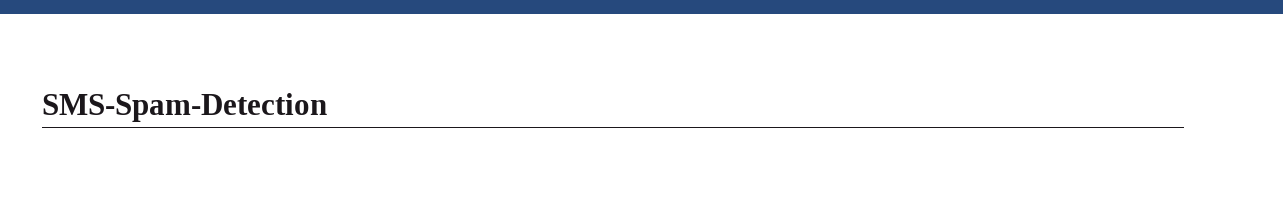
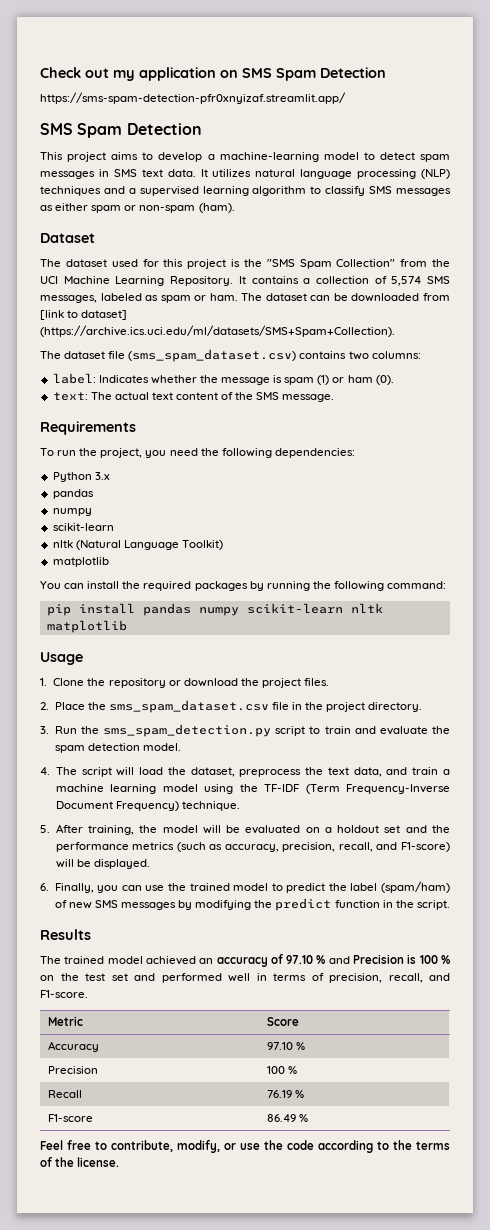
[42,93,327,122] SMS-Spam-Detection -> [40,67,386,81] [40,92,346,104] [40,123,202,138] [40,152,451,162] [40,169,450,179] [40,186,451,196] [40,203,235,213] [40,233,95,243] [40,259,450,269] [40,276,450,286] [40,293,450,303] [40,310,128,320] [40,325,395,337] [40,349,421,362] [52,373,394,385] [52,392,335,402] [40,421,136,435] [40,448,355,458] [52,472,110,482] [52,489,94,499] [52,508,92,516] [52,523,114,531] [52,540,223,550] [52,557,109,567] [40,581,447,591] [46,603,383,616] [46,620,127,633] [40,652,83,665] [40,678,330,688] [40,700,423,713] [40,724,450,737] [54,743,181,753] [40,767,450,777] [55,784,450,794] [55,801,240,811] [40,824,450,835] [55,842,450,852] [55,859,150,869] [40,881,450,893] [54,898,450,911] [40,929,91,940] [40,954,452,967] [40,973,450,983] [40,990,88,998] [47,1016,83,1026] [266,1017,299,1026] [47,1041,99,1052] [266,1042,305,1050] [47,1066,98,1074] [266,1066,297,1074] [47,1090,82,1098] [266,1090,304,1098] [47,1114,93,1122] [266,1114,308,1122] [40,1140,450,1153] [40,1157,120,1167] Check out my application on SMS Spam Detection // https://sms-spam-detection-pfr0xnyizaf.streamlit.app/ // SMS Spam Detection // This project aims to develop a machine-learning model to detect spam messages in SMS text data. It utilizes natural language processing (NLP) techniques and a supervised learning algorithm to classify SMS messages as either spam or non-spam (ham). // Dataset // The dataset used for this project is the "SMS Spam Collection" from the UCI Machine Learning Repository. It contains a collection of 5,574 SMS messages, labeled as spam or ham. The dataset can be downloaded from [link to dataset] (https://archive.ics.uci.edu/ml/datasets/SMS+Spam+Collection). // The dataset file (sms_spam_dataset.csv) contains two columns: // label: Indicates whether the message is spam (1) or ham (0). // text: The actual text content of the SMS message. // Requirements // To run the project, you need the following dependencies: // Python 3.x // pandas // numpy // scikit-learn // nltk (Natural Language Toolkit) // matplotlib // You can install the required packages by running the following command: // pip install pandas numpy scikit-learn nltk matplotlib // Usage // 1. Clone the repository or download the project files. // 2. Place the sms_spam_dataset.csv file in the project directory. // 3. Run the sms_spam_detection.py script to train and evaluate the spam detection model. // 4. The script will load the dataset, preprocess the text data, and train a machine learning model using the TF-IDF (Term Frequency-Inverse Document Frequency) technique. // 5. After training, the model will be evaluated on a holdout set and the performance metrics (such as accuracy, precision, recall, and F1-score) will be displayed. // 6. Finally, you can use the trained model to predict the label (spam/ham) of new SMS messages by modifying the predict function in the script. // Results // The trained model achieved an accuracy of 97.10 % and Precision is 100 % on the test set and performed well in terms of precision, recall, and F1-score. // Metric | Score // Accuracy | 97.10 % // Precision | 100 % // Recall | 76.19 % // F1-score | 86.49 % // Feel free to contribute, modify, or use the code according to the terms of the license.

